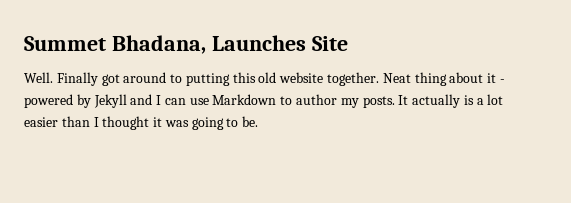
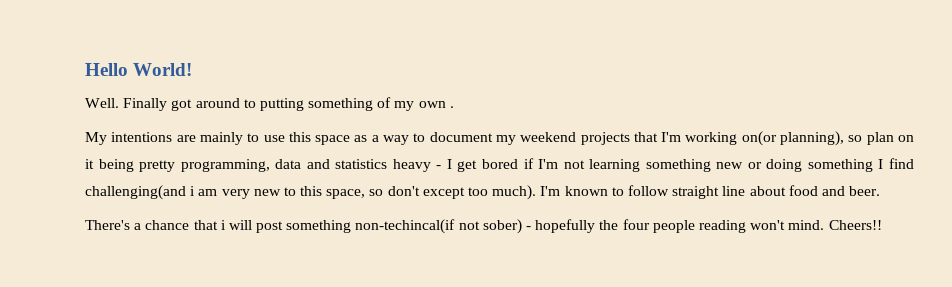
[24,35,348,54] Summet Bhadana, Launches Site -> [85,63,193,76] Hello World!
[232,72,505,86] [24,94,504,108] [24,116,259,130] this old website together. Neat thing about it - powered by Jekyll and I can use Markdown to author my posts. It actually is a lot easier than I thought it was going to be. -> [308,97,454,111] [85,131,915,146] [85,158,914,172] [85,185,881,200] [85,219,882,234] something of my own . // My intentions are mainly to use this space as a way to document my weekend projects that I'm working on(or planning), so plan on it being pretty programming, data and statistics heavy - I get bored if I'm not learning something new or doing something I find challenging(and i am very new to this space, so don't except too much). I'm known to follow straight line about food and beer. // There's a chance that i will post something non-techincal(if not sober) - hopefully the four people reading won't mind. Cheers!!

